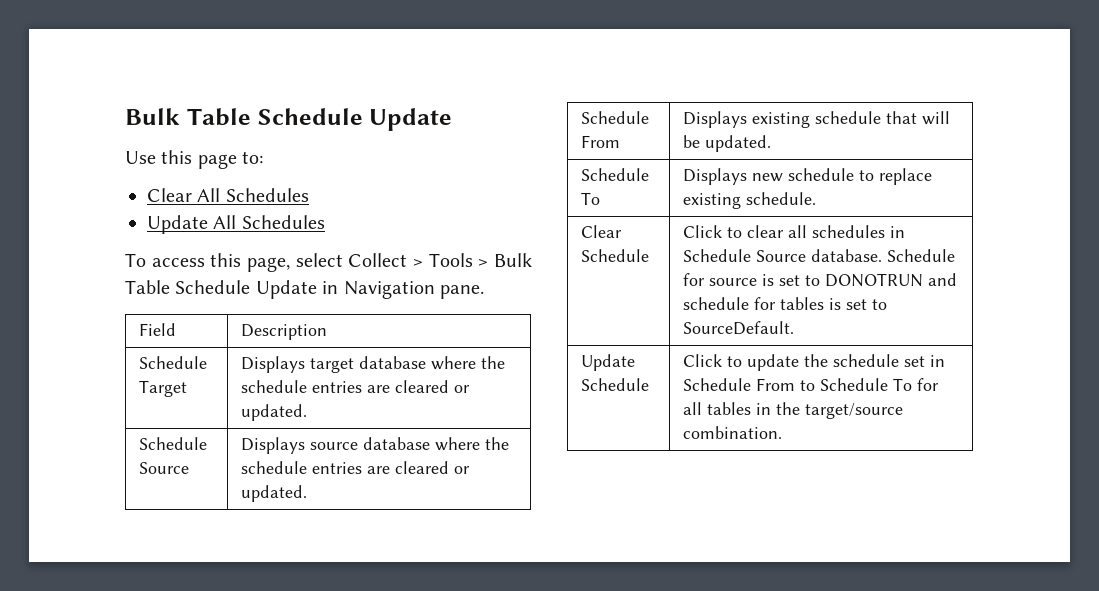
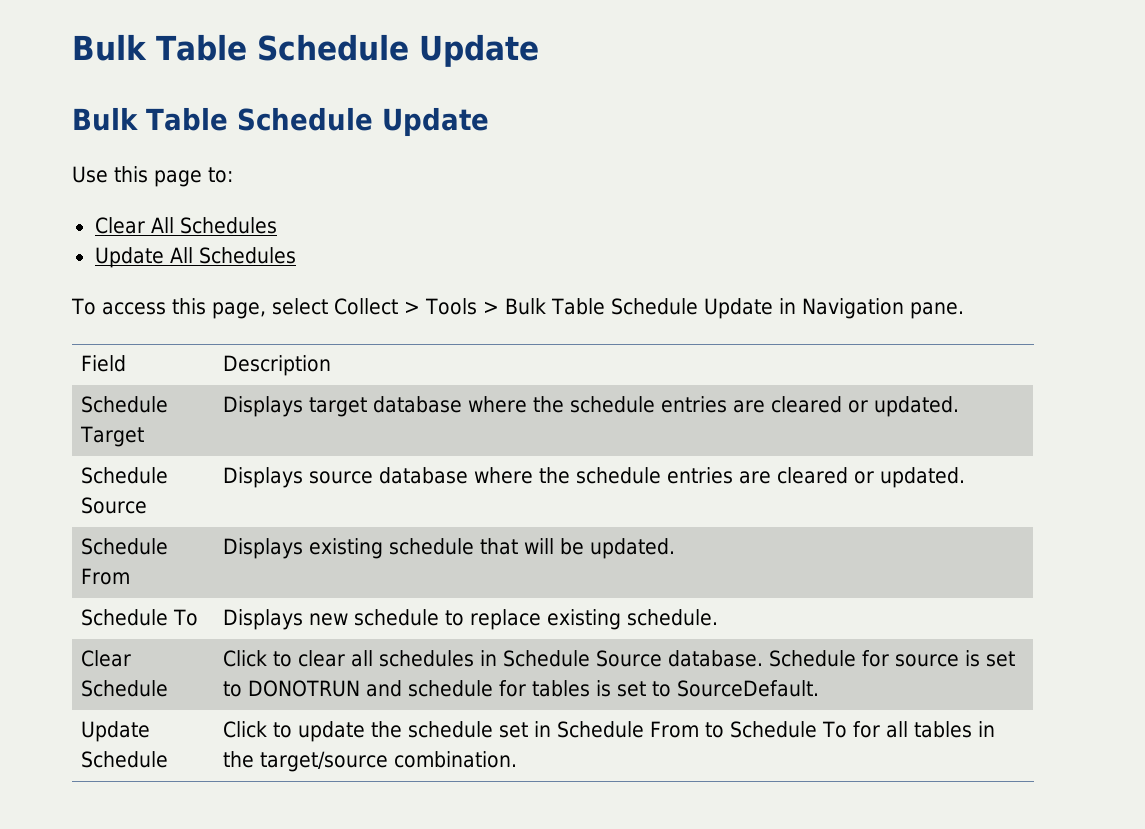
[125,108,453,131] Bulk Table Schedule Update -> [72,34,539,67] [72,107,489,137] Bulk Table Schedule Update // Bulk Table Schedule Update

